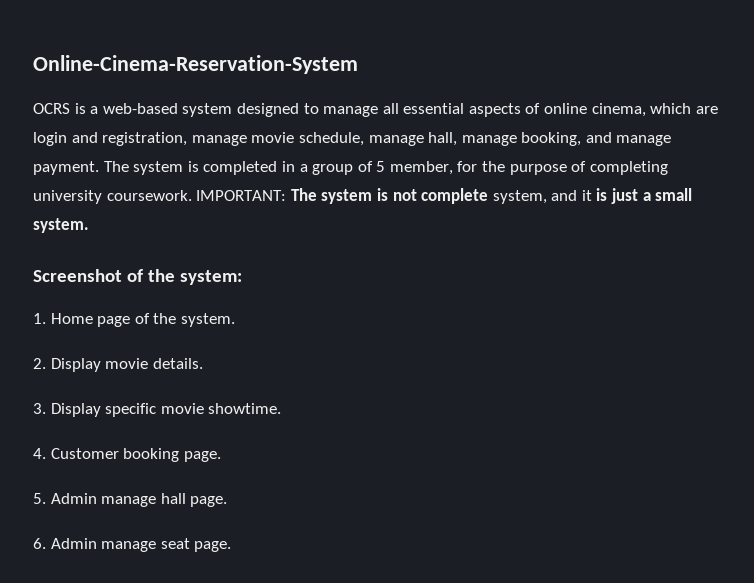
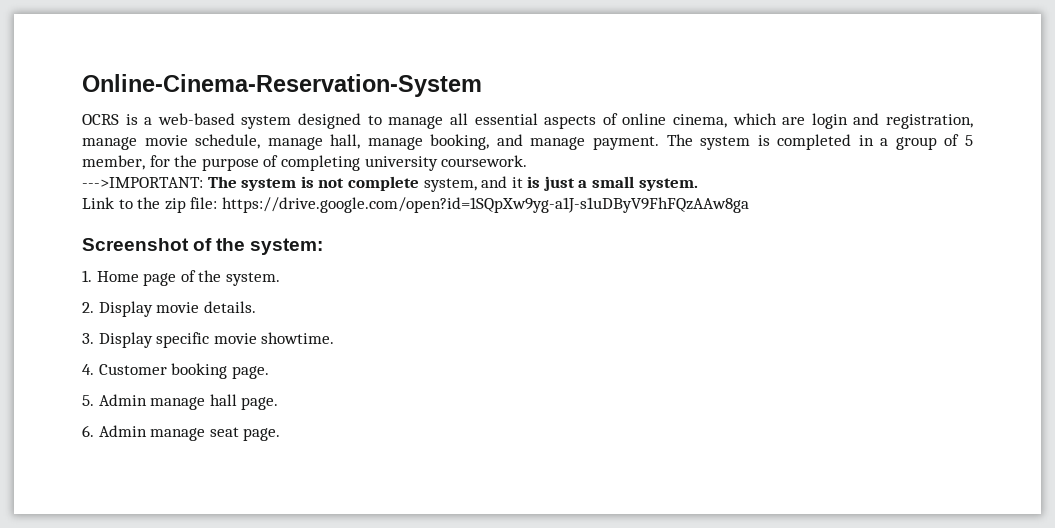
[196,190,287,201] IMPORTANT: -> [82,177,203,188] // --->IMPORTANT:
(89, 225) none -> [82,197,749,213] // Link to the zip file: https://drive.google.com/open?id=1SQpXw9yg-a1J-s1uDByV9FhFQzAAw8ga

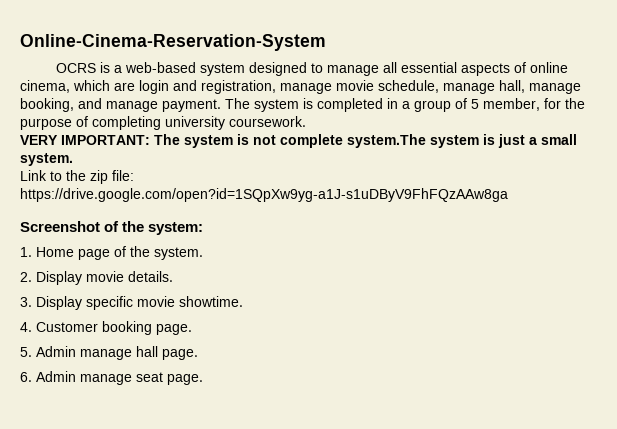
[82,177,203,188] --->IMPORTANT: -> [20,135,150,145] VERY IMPORTANT:
[423,176,523,192] system, and it -> [347,134,479,148] system.The system

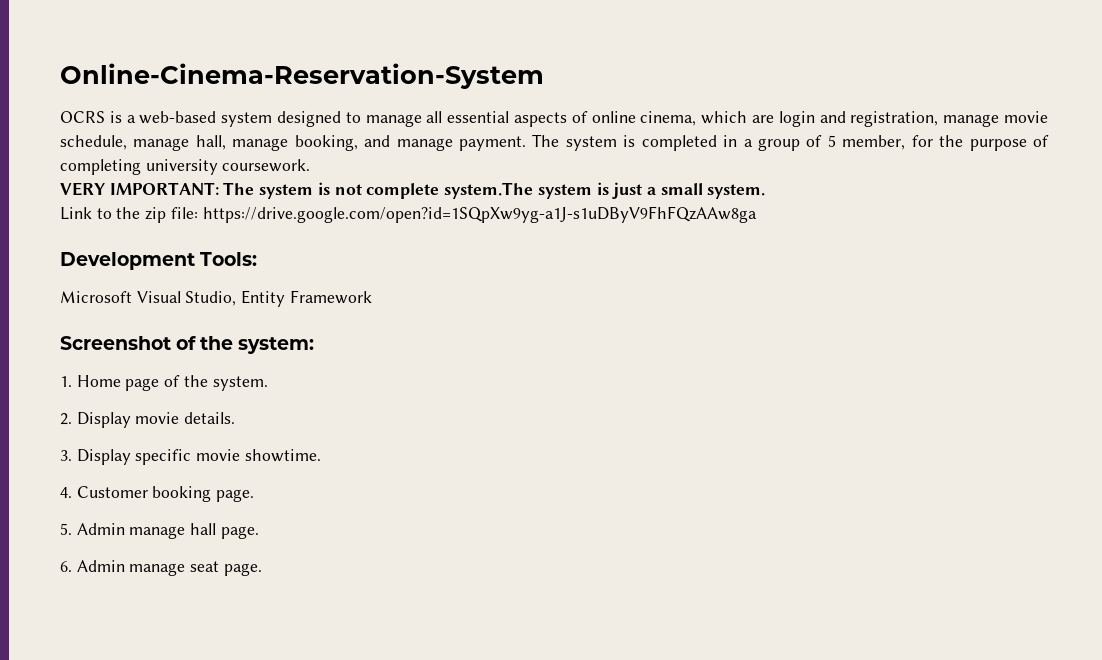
(508, 195) none -> [60,252,258,270] [60,290,372,307] // Development Tools: // Microsoft Visual Studio, Entity Framework

